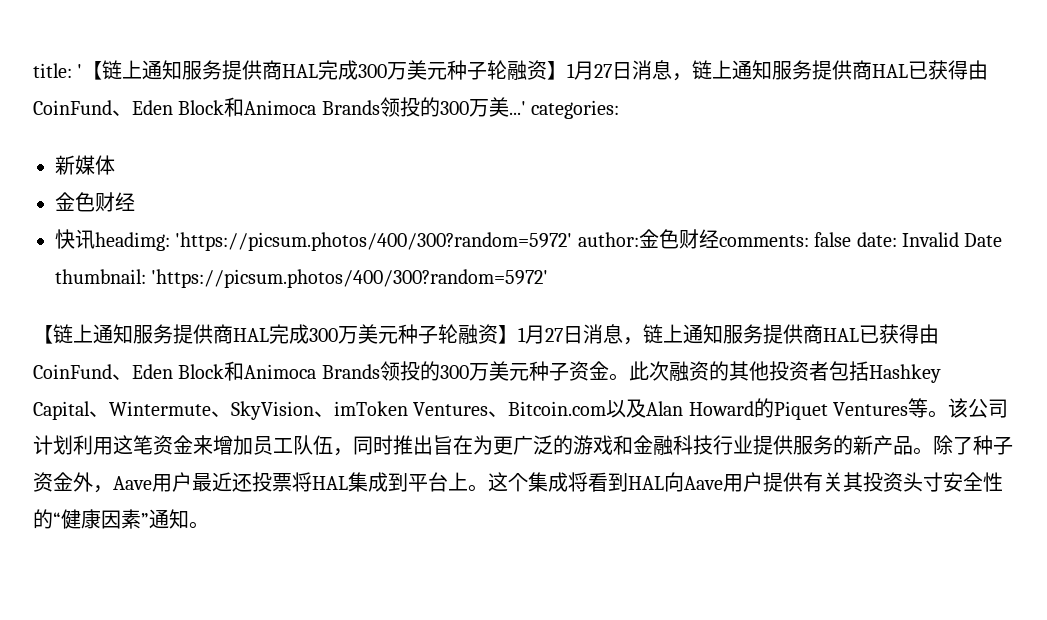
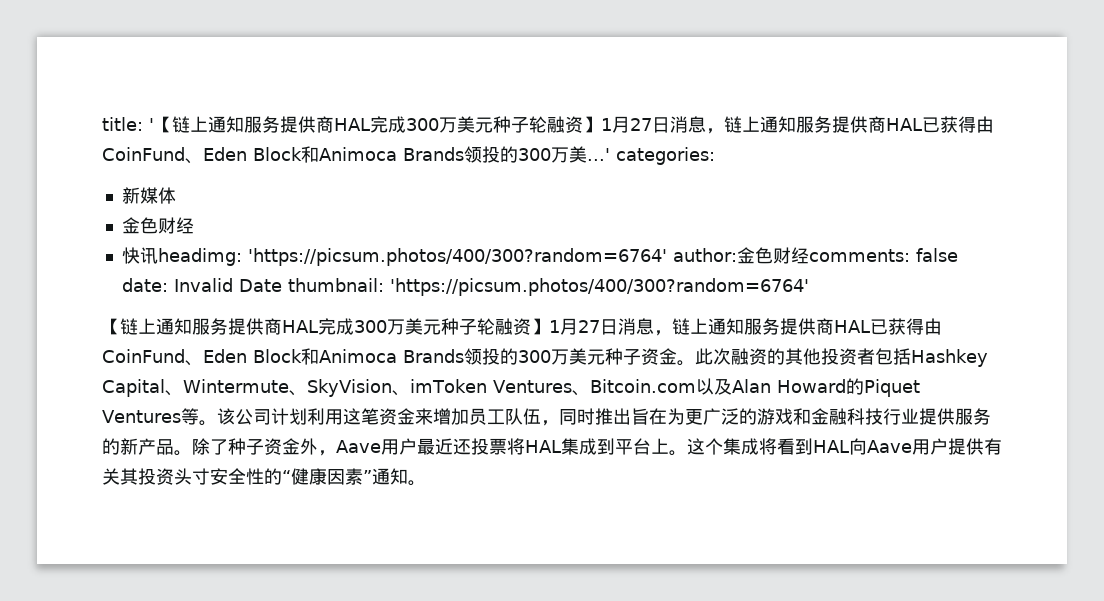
[175,232,573,251] 'https://picsum.photos/400/300?random=5972' -> [247,248,667,266] 'https://picsum.photos/400/300?random=6764'
[151,269,549,288] 'https://picsum.photos/400/300?random=5972' -> [389,278,809,296] 'https://picsum.photos/400/300?random=6764'

